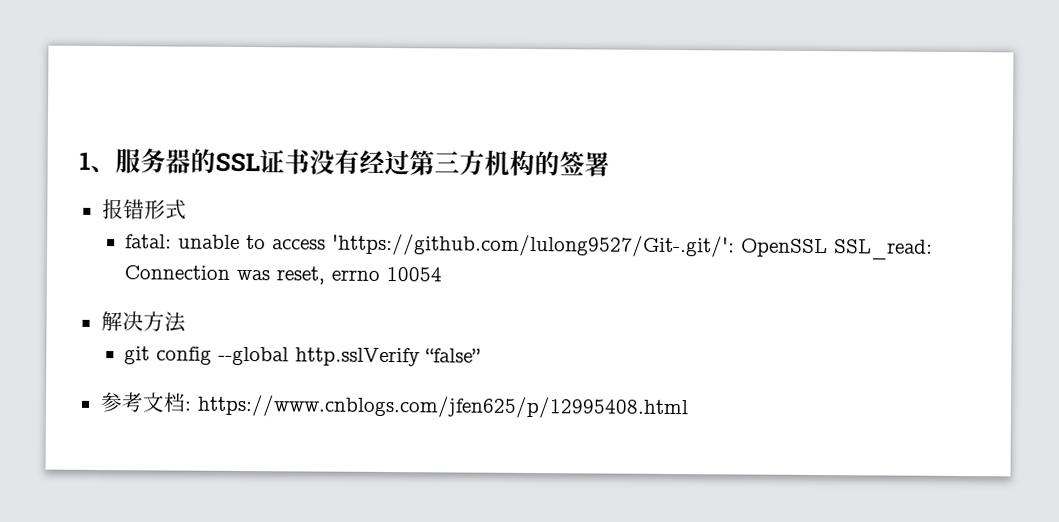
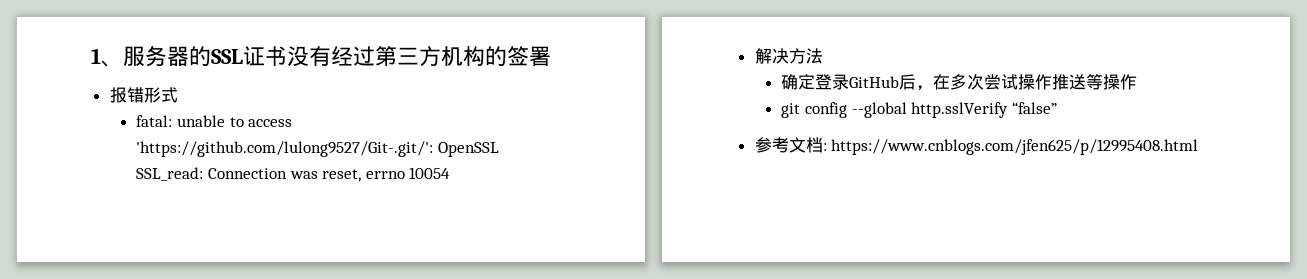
(186, 322) none -> [781,74,1138,91] // 确定登录GitHub后，在多次尝试操作推送等操作

